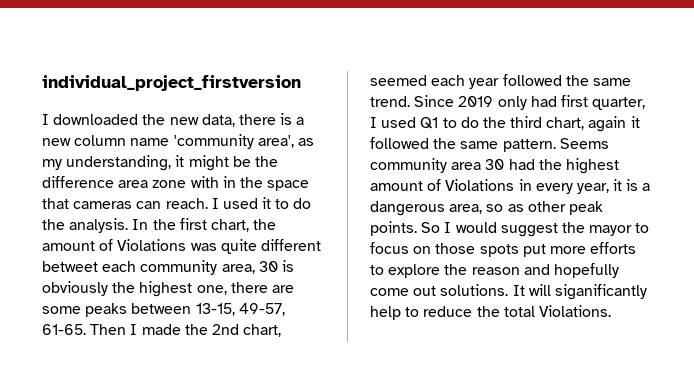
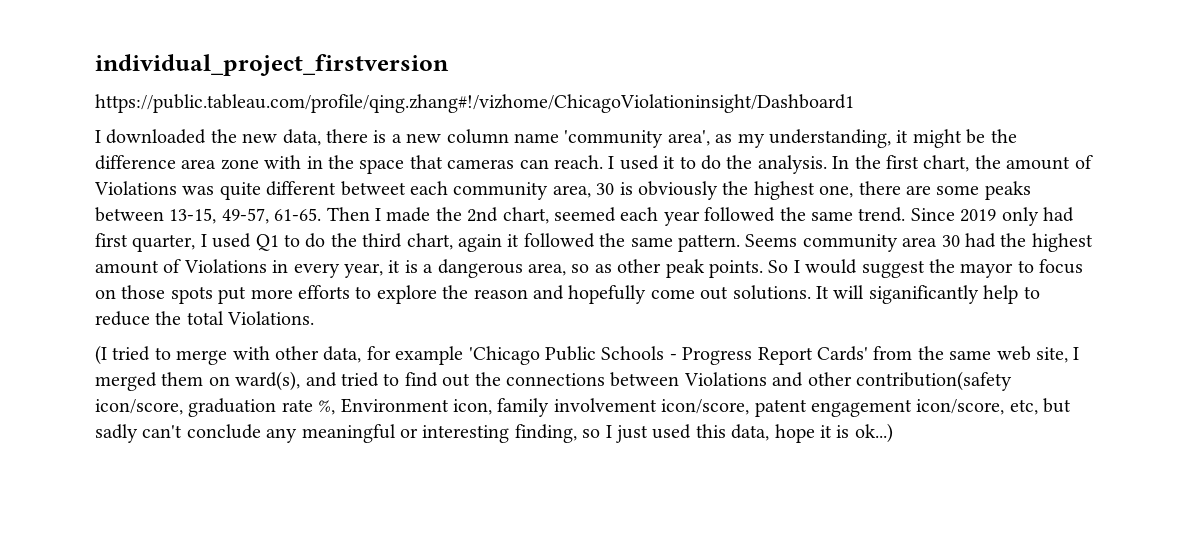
(301, 83) none -> [95,94,854,113] // https://public.tableau.com/profile/qing.zhang#!/vizhome/ChicagoViolationinsight/Dashboard1
(611, 311) none -> [95,345,1080,365] [95,371,1012,391] [95,398,1072,417] [95,423,893,443] // (I tried to merge with other data, for example 'Chicago Public Schools - Progress Report Cards' from the same web site, I merged them on ward(s), and tried to find out the connections between Violations and other contribution(safety icon/score, graduation rate %, Environment icon, family involvement icon/score, patent engagement icon/score, etc, but sadly can't conclude any meaningful or interesting finding, so I just used this data, hope it is ok...)

